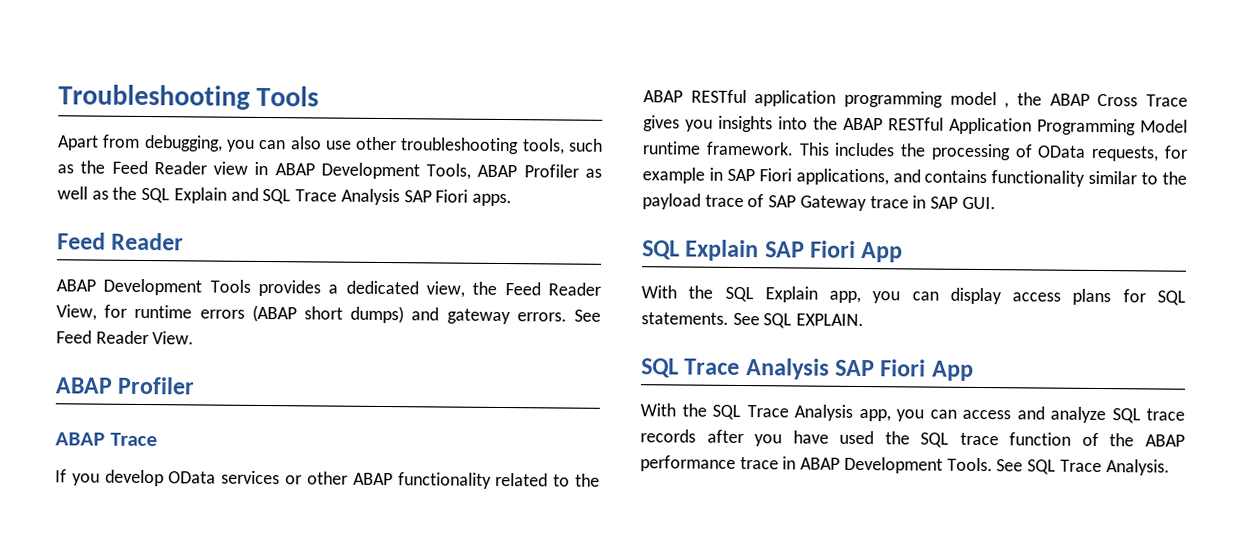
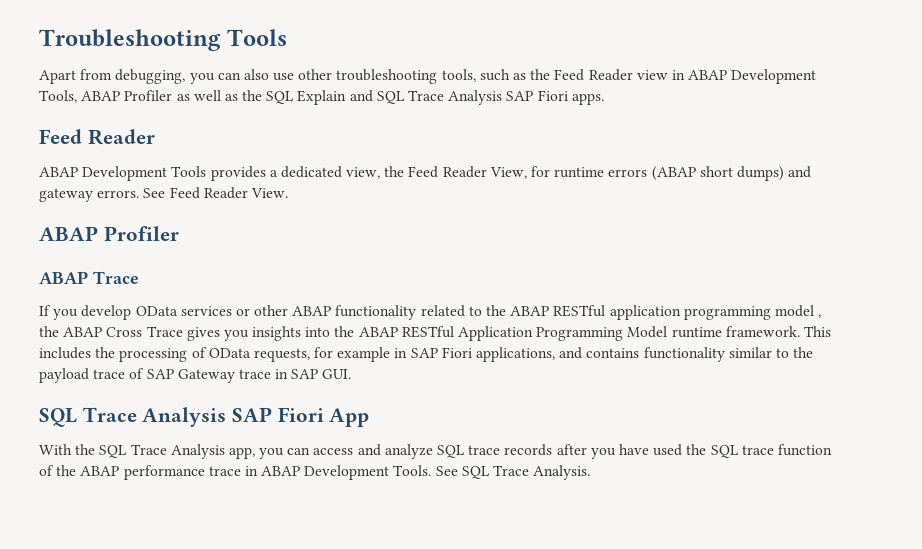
[642,239,904,263] [641,285,1186,306] [641,312,865,329] // SQL Explain SAP Fiori App // With the SQL Explain app, you can display access plans for SQL statements. See SQL EXPLAIN. -> (352, 374) none

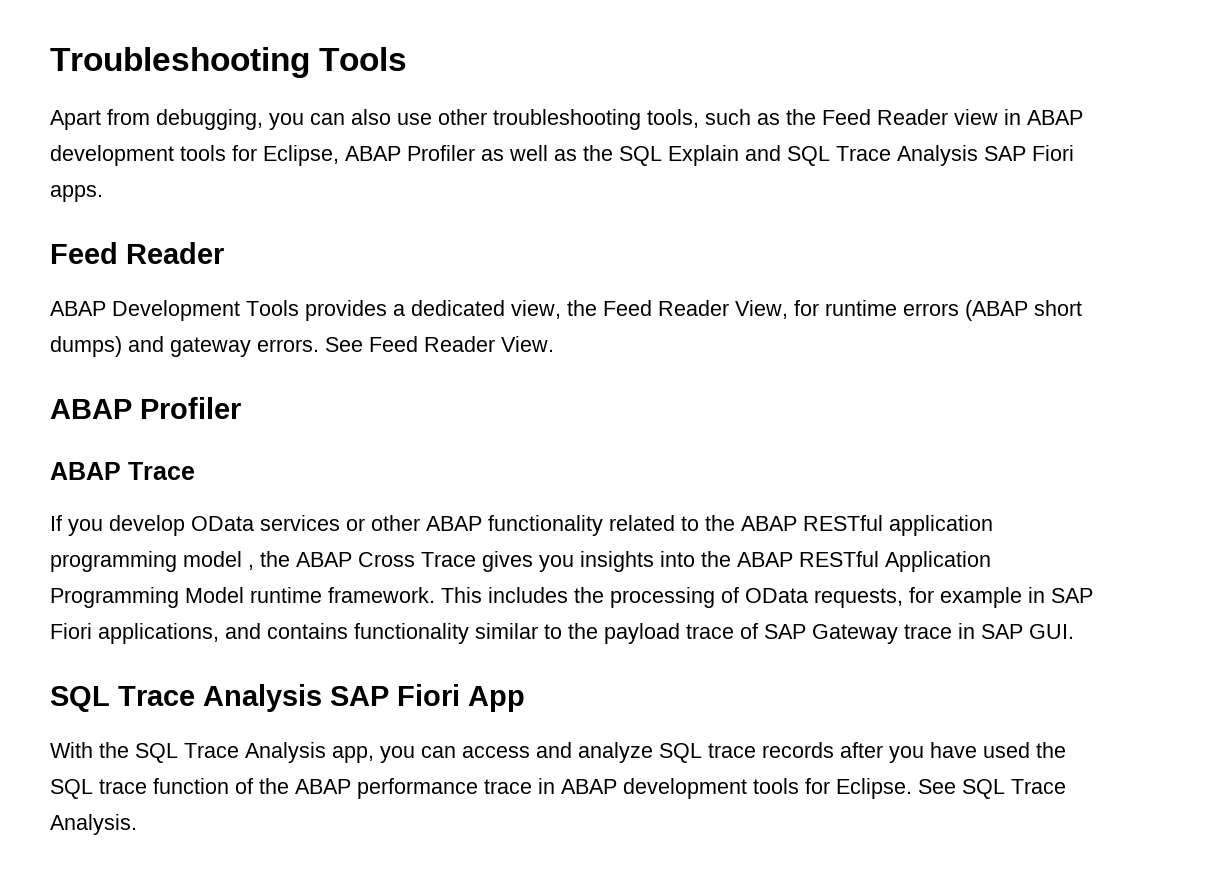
[731,69,817,84] [39,90,77,103] Development Tools, -> [50,145,339,166] development tools for Eclipse,
[304,465,432,480] Development Tools. -> [623,778,912,799] development tools for Eclipse.

